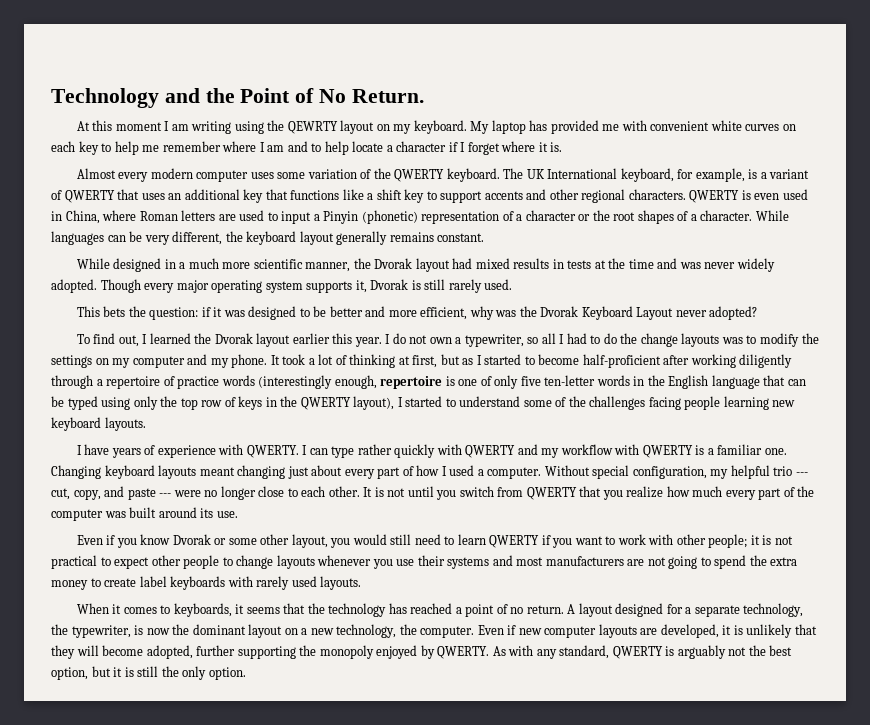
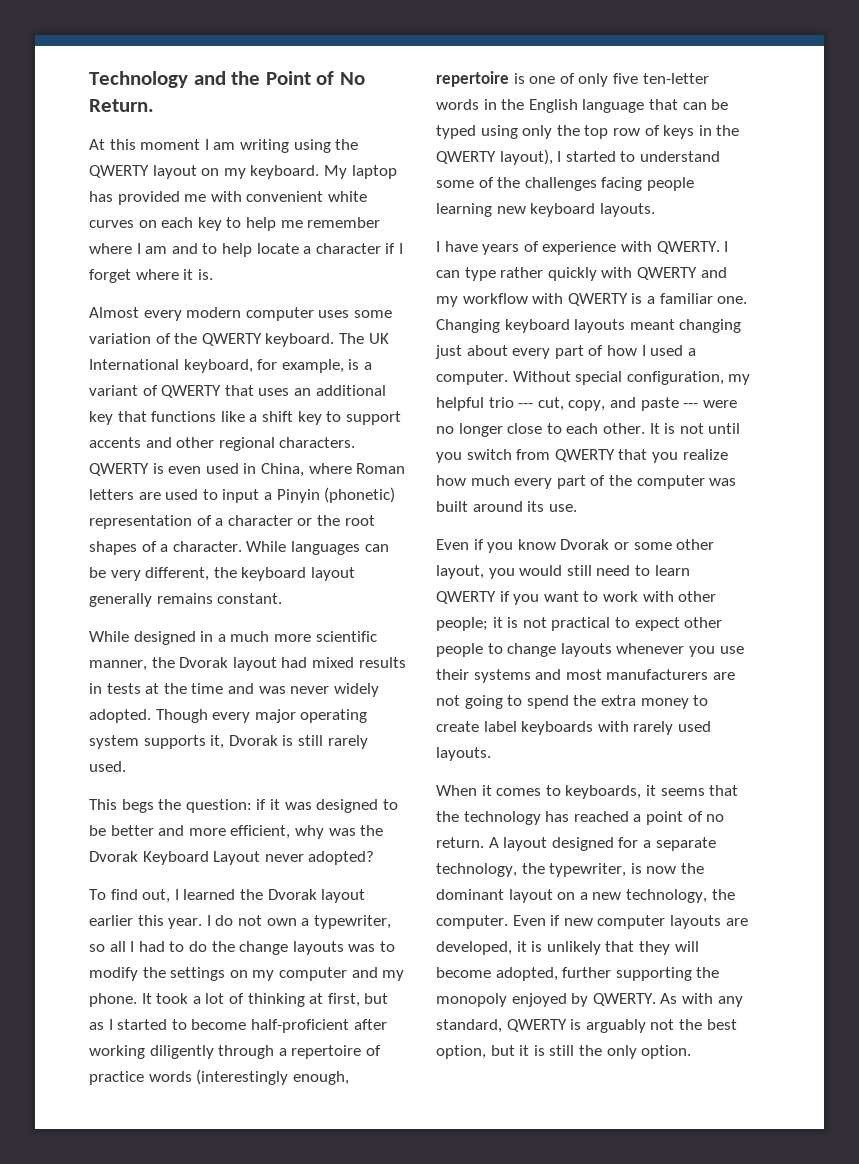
[287,121,338,134] QEWRTY -> [89,165,149,178] QWERTY
[103,306,126,317] bets -> [121,799,154,813] begs

